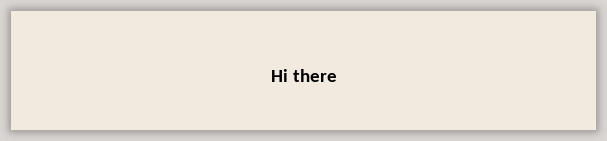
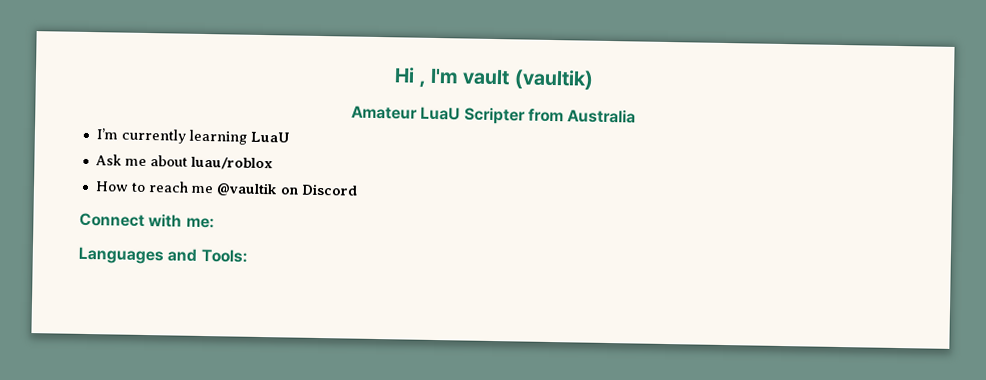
[292,69,337,82] there -> [418,67,594,90] [350,105,637,125] [95,128,289,145] [94,154,273,171] [94,181,358,197] [79,212,215,229] [78,246,248,265] , I'm vault (vaultik) // Amateur LuaU Scripter from Australia // I’m currently learning LuaU // Ask me about luau/roblox // How to reach me @vaultik on Discord // Connect with me: // Languages and Tools:

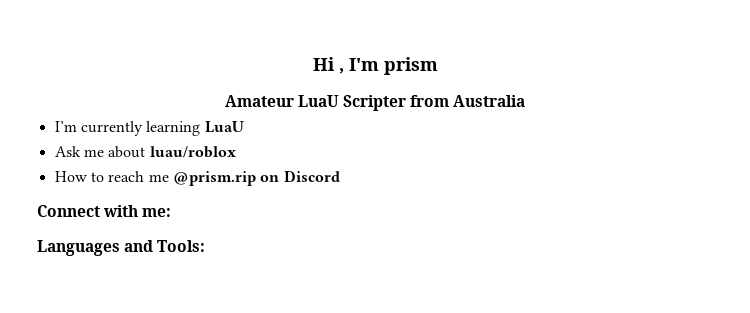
[462,68,594,90] vault (vaultik) -> [383,57,438,75] prism
[215,182,278,197] @vaultik -> [172,171,256,186] @prism.rip

